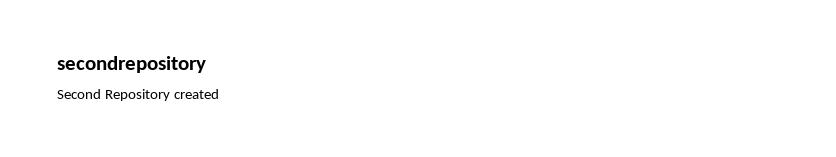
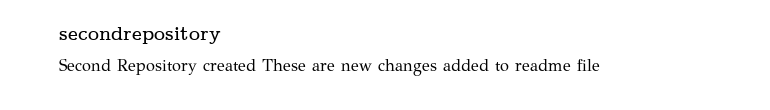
(219, 94) none -> [262,59,600,76] These are new changes added to readme file

